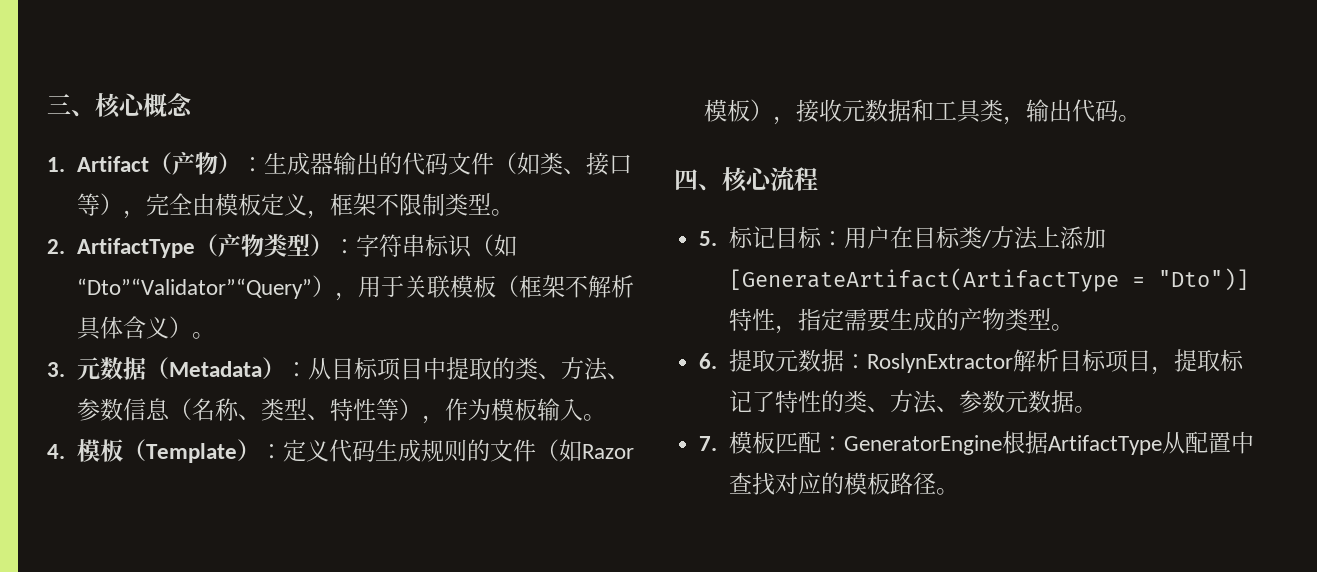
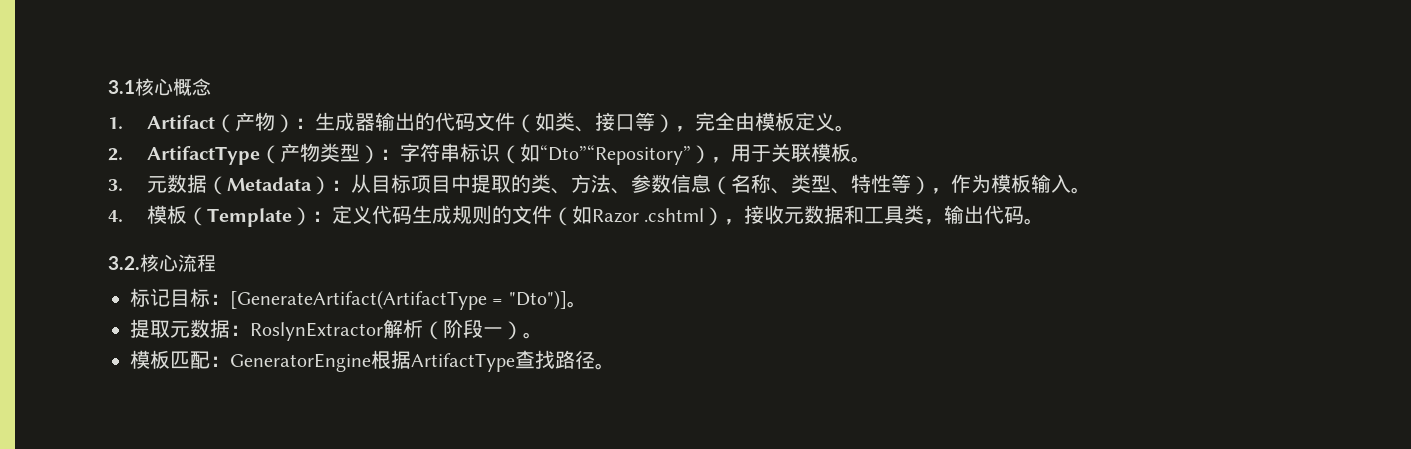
[47,94,95,117] 三、 -> [108,80,135,94] 3.1
[306,193,491,219] ，框架不限制类型 -> (836, 122) none
[76,278,312,299] “Dto”“Validator”“Query” -> [540,145,692,165] “Dto”“Repository”
[495,275,634,298] [76,316,192,340] （框架不解析具体含义） -> (852, 152) none
[703,99,750,122] 模板 -> [644,208,705,222] .cshtml
[674,169,722,191] 四、 -> [108,256,140,270] 3.2.
[699,231,718,246] 5. -> (216, 263) none
[843,226,1106,250] [728,268,1249,292] [728,308,1074,334] [699,353,718,369] 用户在目标类/方法上添加[GenerateArtifact(ArtifactType = "Dto")]特性，指定需要生成的产物类型。 // 6. -> [230,290,587,310] [GenerateArtifact(ArtifactType = "Dto")]。 //
[1058,349,1244,375] [728,390,1097,414] [699,436,718,451] 目标项目，提取标记了特性的类、方法、参数元数据。 // 7. -> [423,319,543,340] （阶段一）。 //
[1161,431,1254,454] [728,472,890,495] 从配置中查找对应的模板 -> [515,350,555,369] 查找

